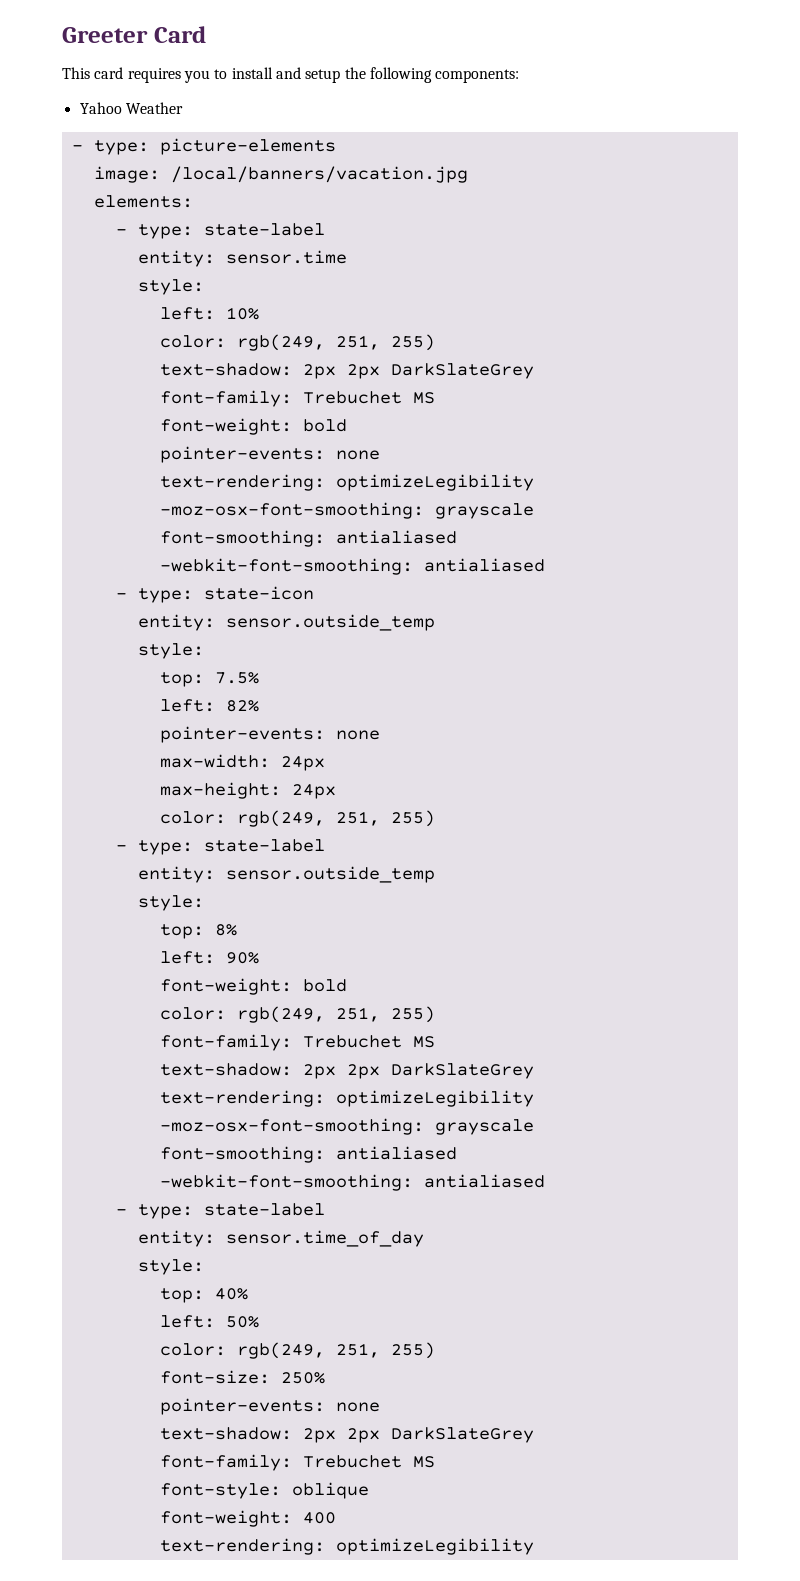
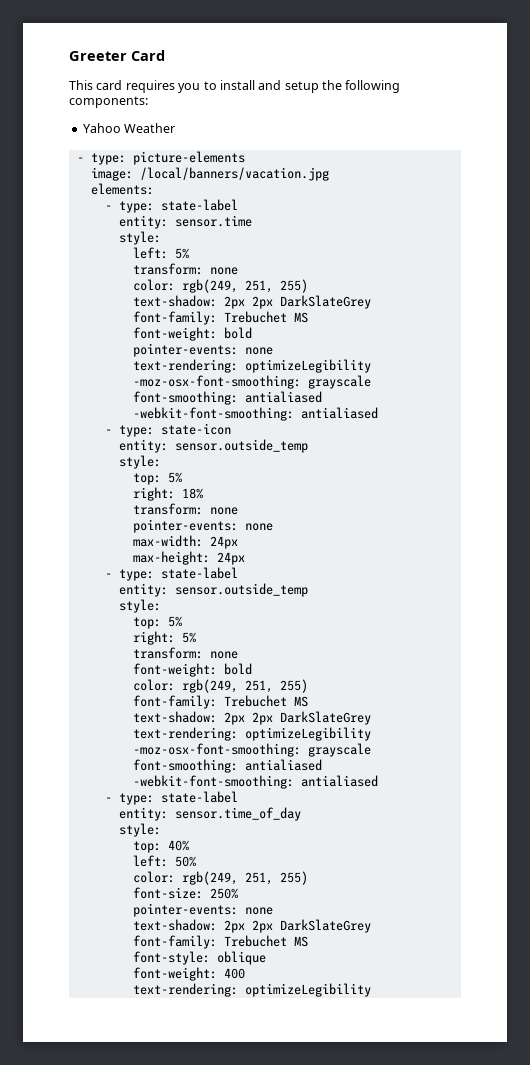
[225,307,259,320] 10% -> [174,248,189,259] [132,263,238,275] 5% // transform: none
[214,672,259,684] [159,699,259,712] 7.5% // left: 82% -> [167,472,182,483] [132,487,203,501] [132,503,238,515] 5% // right: 18% // transform: none
[159,810,435,827] // color: rgb(249, 251, 255) -> (245, 558) none
[214,924,237,936] [159,951,259,964] 8% // left: 90% -> [167,616,182,627] [132,631,196,645] [132,647,238,659] 5% // right: 5% // transform: none

